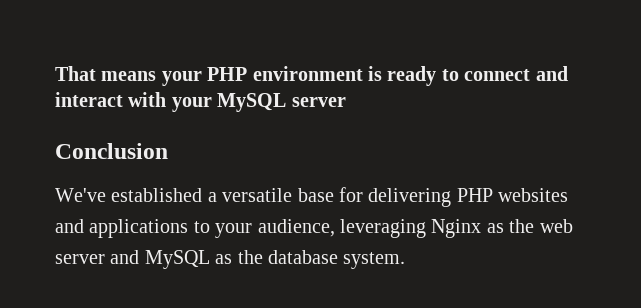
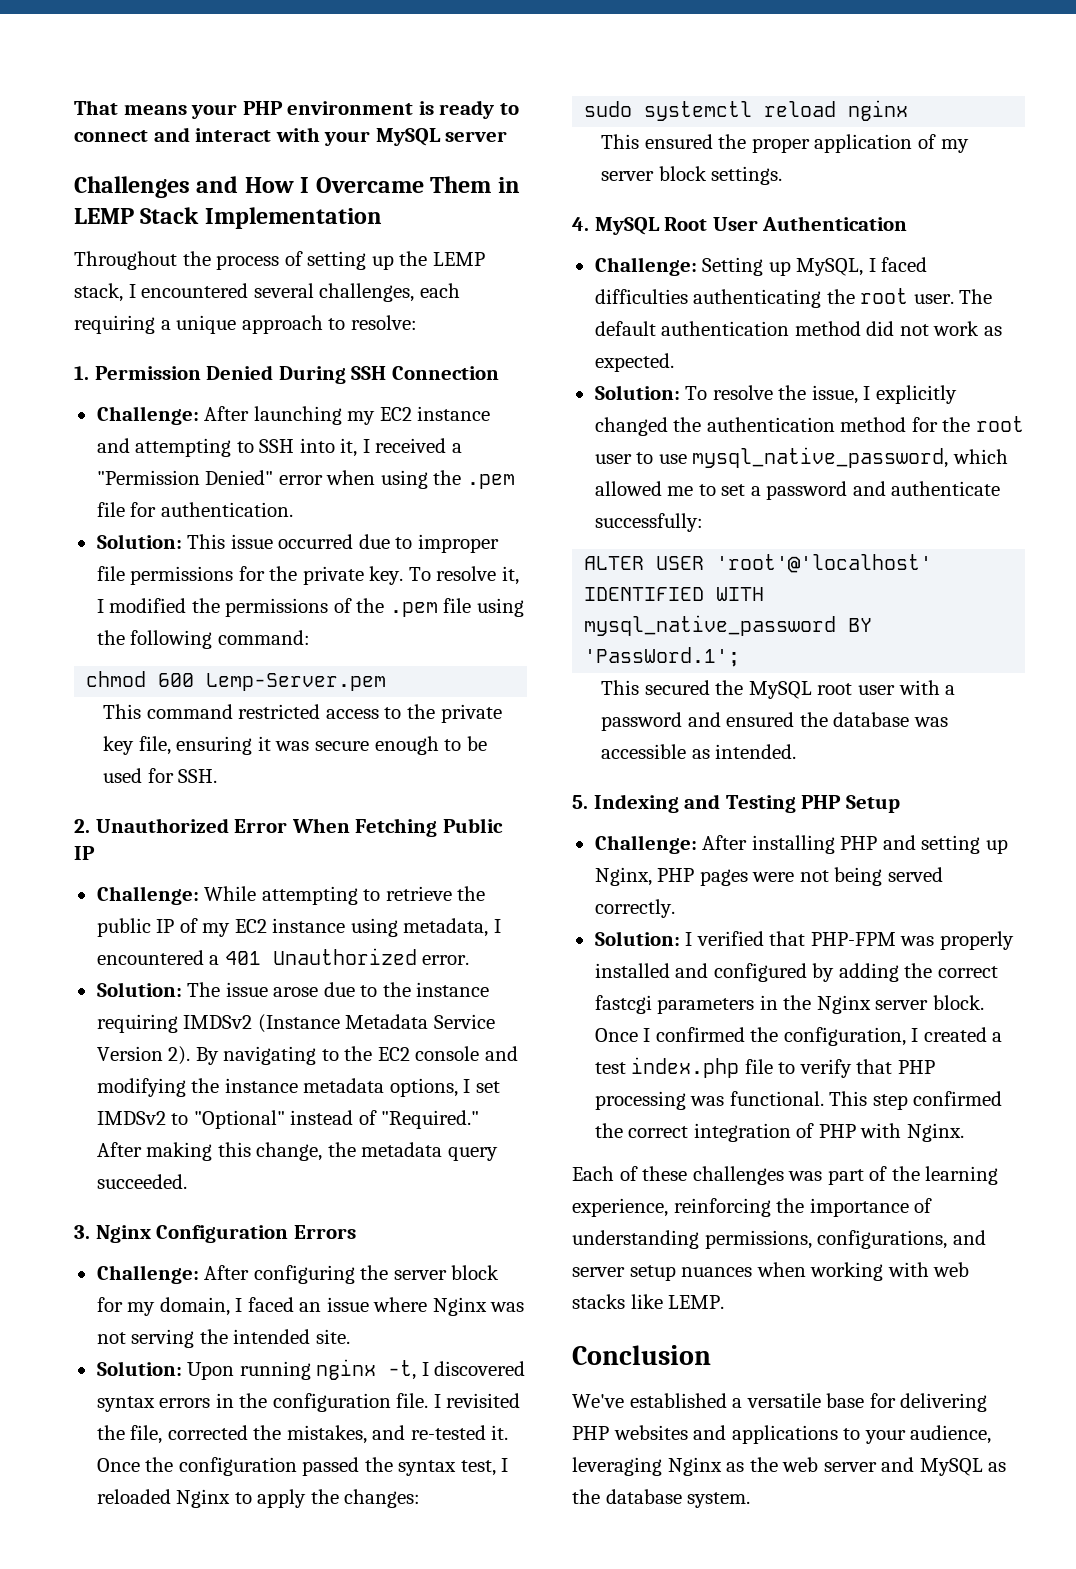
(346, 102) none -> [74,176,520,198] [74,207,382,229] [74,251,485,270] [74,283,460,302] [74,315,417,334] [74,365,499,384] [96,406,491,425] [96,438,462,457] [96,470,515,489] [96,502,293,517] [96,534,499,553] [96,566,519,585] [96,598,524,617] [96,630,310,649] [86,671,387,691] [103,704,502,723] [103,736,487,755] [103,768,218,783] [74,818,503,837] [74,846,95,860] [96,886,486,905] [96,918,501,937] [96,948,470,965] [96,982,490,997] [96,1014,495,1033] [96,1046,518,1065] [96,1078,500,1097] [96,1110,480,1129] [96,1142,498,1161] [96,1174,187,1189] [74,1225,356,1243] [96,1265,500,1284] [96,1297,525,1316] [96,1329,350,1348] [96,1359,526,1380] [96,1393,521,1412] [96,1425,509,1444] [96,1457,509,1476] [96,1489,421,1508] [584,100,909,121] [601,134,969,153] [601,166,783,185] [572,216,908,235] [594,257,928,276] [594,288,993,308] [594,321,1002,336] [594,353,674,372] [594,385,957,404] [594,416,1024,436] [594,447,1008,468] [594,481,1001,500] [594,513,703,532] [584,554,933,573] [584,587,765,601] [584,615,873,636] [584,647,741,667] [601,680,956,699] [601,712,949,731] [601,744,797,759] [572,794,900,813] [594,835,1008,854] [594,867,943,886] [594,899,675,918] [594,931,1014,950] [594,963,998,982] [594,995,984,1014] [594,1027,1003,1046] [594,1057,935,1078] [594,1091,1003,1110] [594,1123,964,1142] [572,1166,999,1185] [572,1198,933,1217] [572,1230,986,1249] [572,1262,970,1281] [572,1294,725,1309] // Challenges and How I Overcame Them in LEMP Stack Implementation // Throughout the process of setting up the LEMP stack, I encountered several challenges, each requiring a unique approach to resolve: // 1. Permission Denied During SSH Connection // Challenge: After launching my EC2 instance and attempting to SSH into it, I received a "Permission Denied" error when using the .pem file for authentication. // Solution: This issue occurred due to improper file permissions for the private key. To resolve it, I modified the permissions of the .pem file using the following command: // chmod 600 Lemp-Server.pem // This command restricted access to the private key file, ensuring it was secure enough to be used for SSH. // 2. Unauthorized Error When Fetching Public IP // Challenge: While attempting to retrieve the public IP of my EC2 instance using metadata, I encountered a 401 Unauthorized error. // Solution: The issue arose due to the instance requiring IMDSv2 (Instance Metadata Service Version 2). By navigating to the EC2 console and modifying the instance metadata options, I set IMDSv2 to "Optional" instead of "Required." After making this change, the metadata query succeeded. // 3. Nginx Configuration Errors // Challenge: After configuring the server block for my domain, I faced an issue where Nginx was not serving the intended site. // Solution: Upon running nginx -t, I discovered syntax errors in the configuration file. I revisited the file, corrected the mistakes, and re-tested it. Once the configuration passed the syntax test, I reloaded Nginx to apply the changes: // sudo systemctl reload nginx // This ensured the proper application of my server block settings. // 4. MySQL Root User Authentication // Challenge: Setting up MySQL, I faced difficulties authenticating the root user. The default authentication method did not work as expected. // Solution: To resolve the issue, I explicitly changed the authentication method for the root user to use mysql_native_password, which allowed me to set a password and authenticate successfully: // ALTER USER 'root'@'localhost' IDENTIFIED WITH mysql_native_password BY 'PassWord.1'; // This secured the MySQL root user with a password and ensured the database was accessible as intended. // 5. Indexing and Testing PHP Setup // Challenge: After installing PHP and setting up Nginx, PHP pages were not being served correctly. // Solution: I verified that PHP-FPM was properly installed and configured by adding the correct fastcgi parameters in the Nginx server block. Once I confirmed the configuration, I created a test index.php file to verify that PHP processing was functional. This step confirmed the correct integration of PHP with Nginx. // Each of these challenges was part of the learning experience, reinforcing the importance of understanding permissions, configurations, and server setup nuances when working with web stacks like LEMP.

